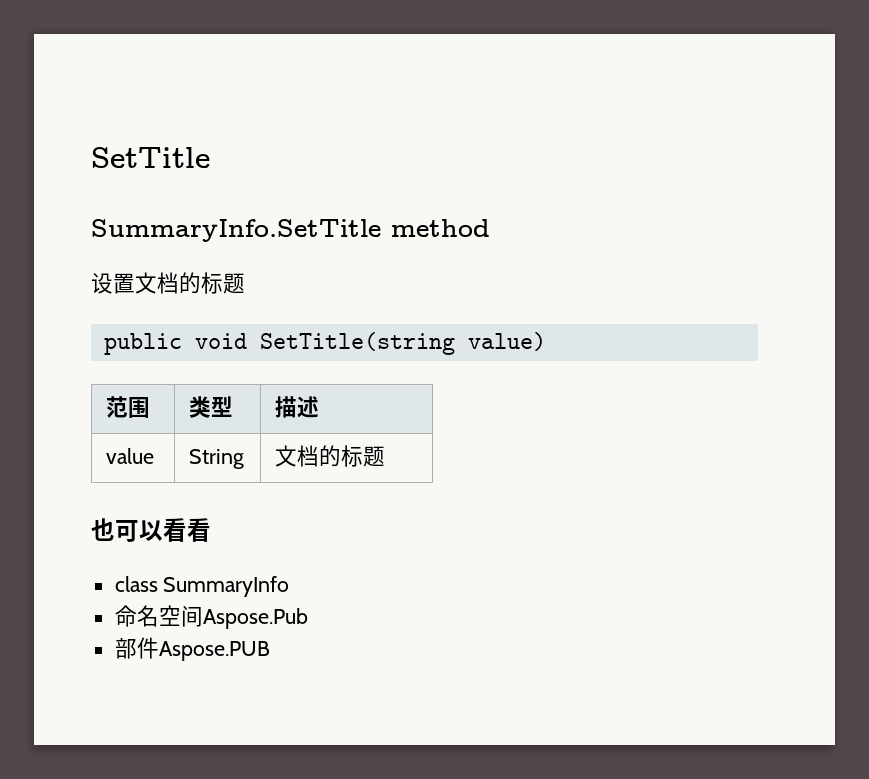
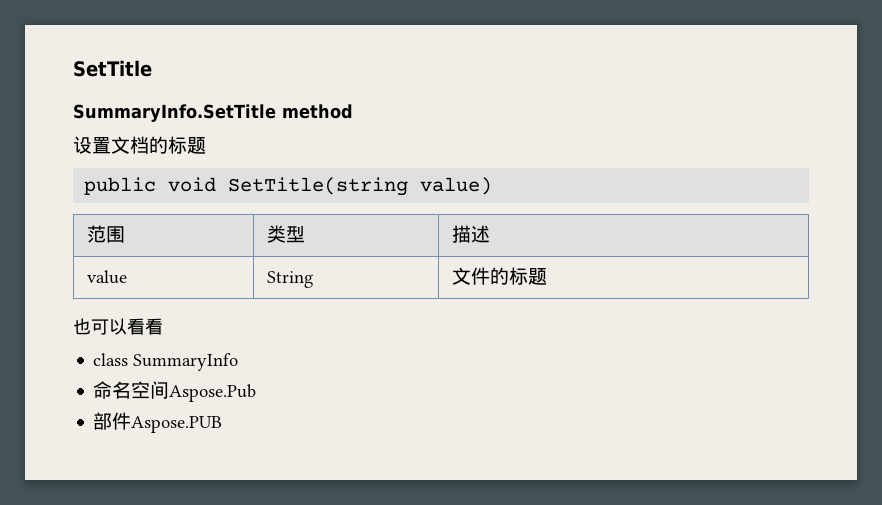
[297,445,320,467] 档 -> [470,267,490,285] 件

